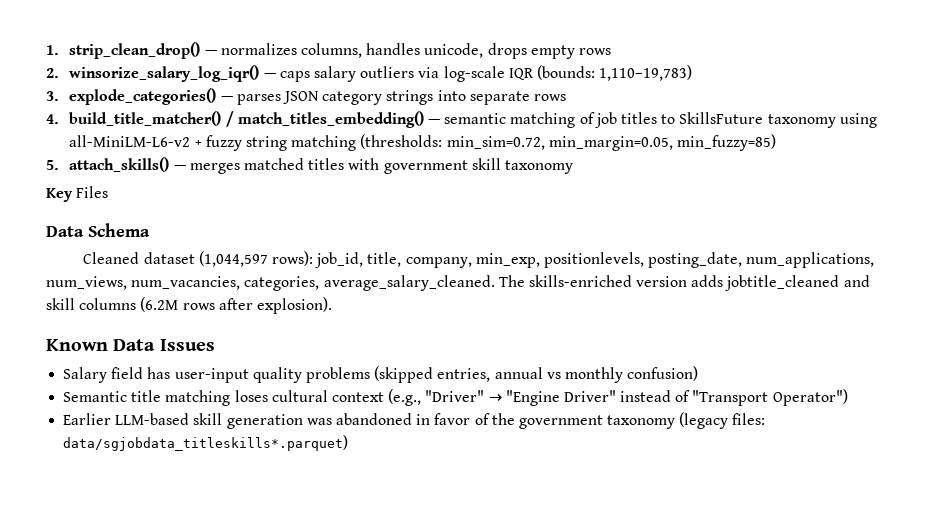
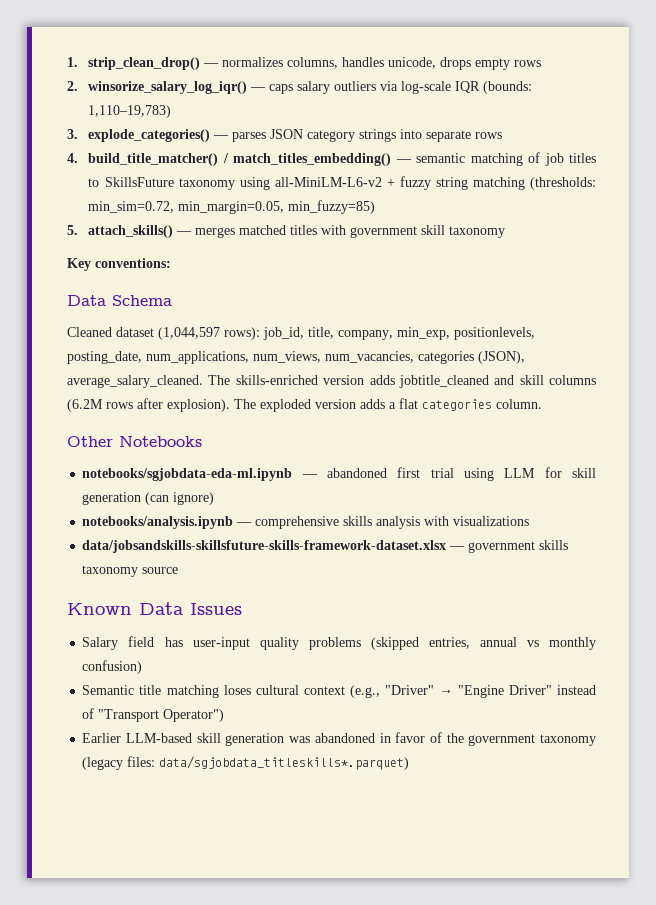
[76,186,109,198] Files -> [95,258,171,268] conventions:
[244,276,320,291] categories, -> [418,351,525,364] categories (JSON),
(332, 305) none -> [234,398,542,412] [67,436,202,447] [82,467,596,481] [82,492,215,505] [82,516,530,529] [82,540,569,553] [82,565,179,577] The exploded version adds a flat categories column. // Other Notebooks // notebooks/sgjobdata-eda-ml.ipynb — abandoned first trial using LLM for skill generation (can ignore) // notebooks/analysis.ipynb — comprehensive skills analysis with visualizations // data/jobsandskills-skillsfuture-skills-framework-dataset.xlsx — government skills taxonomy source

